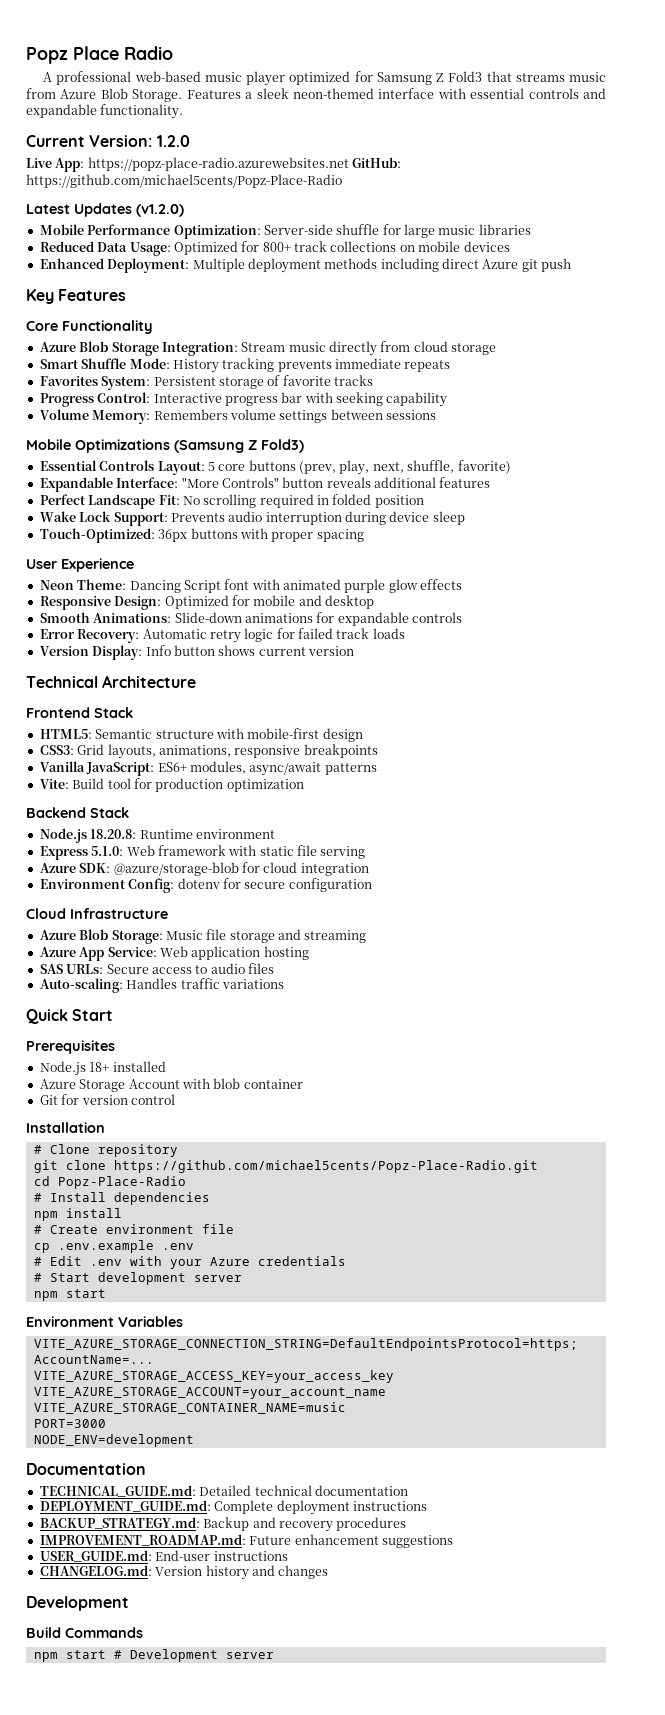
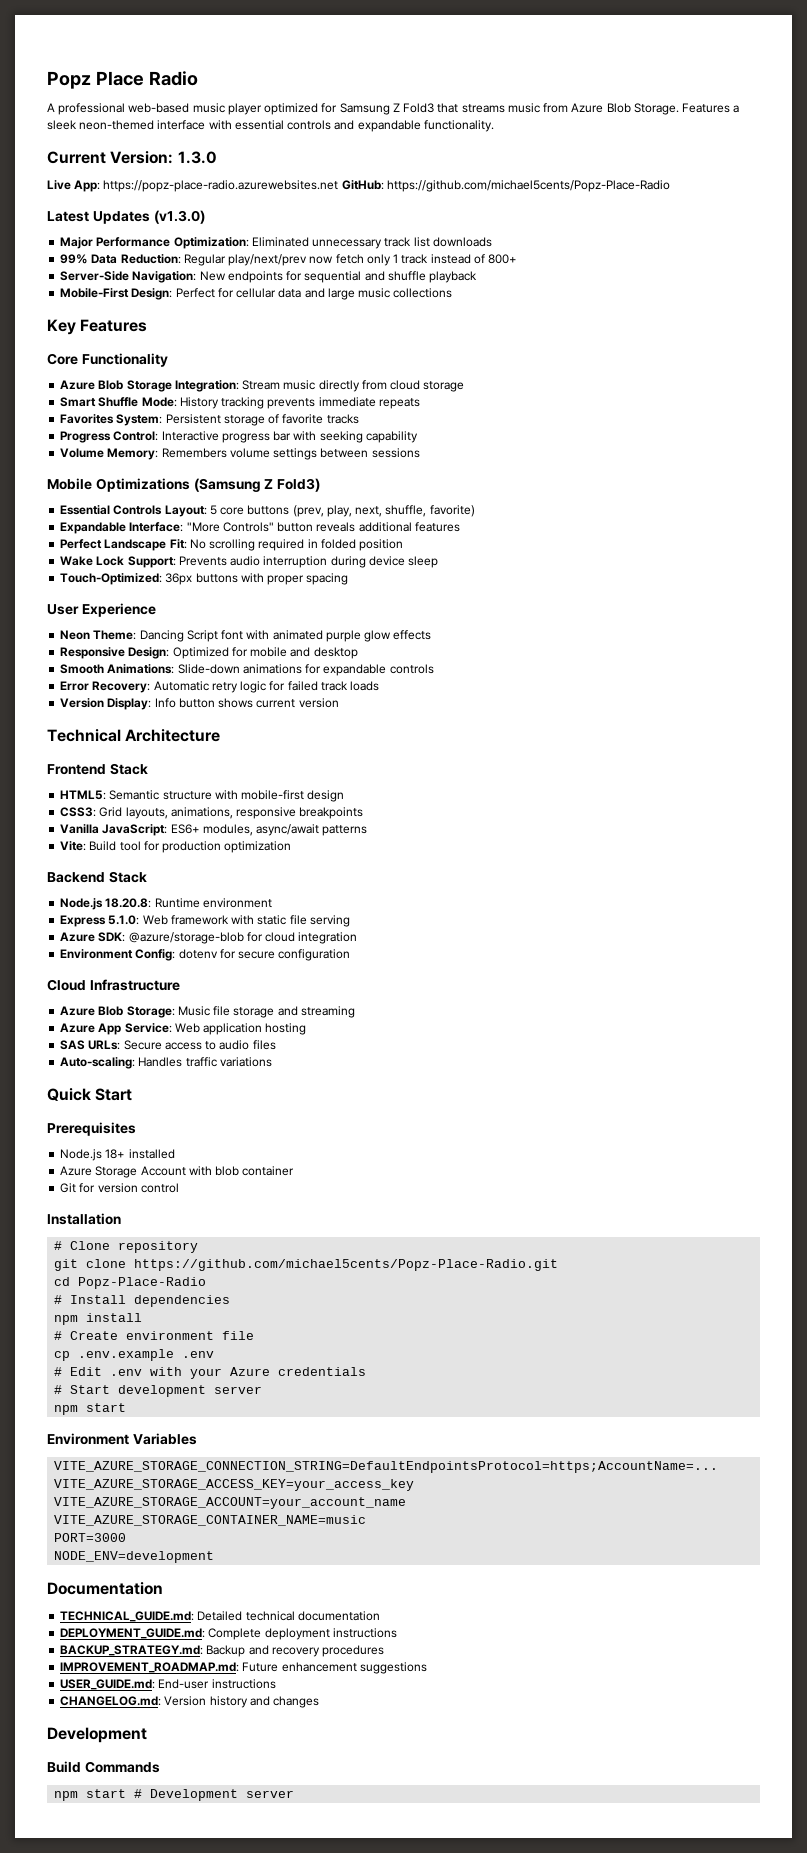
[156,135,190,147] 1.2.0 -> [177,151,217,164] 1.3.0
[136,204,184,217] [39,224,531,239] [39,241,510,256] [39,258,572,273] (v1.2.0) // Mobile Performance Optimization: Server-side shuffle for large music libraries // Reduced Data Usage: Optimized for 800+ track collections on mobile devices // Enhanced Deployment: Multiple deployment methods including direct Azure git push -> [153,210,205,224] [60,237,492,249] [60,254,518,266] [60,271,478,283] [60,288,453,300] (v1.3.0) // Major Performance Optimization: Eliminated unnecessary track list downloads // 99% Data Reduction: Regular play/next/prev now fetch only 1 track instead of 800+ // Server-Side Navigation: New endpoints for sequential and shuffle playback // Mobile-First Design: Perfect for cellular data and large music collections

